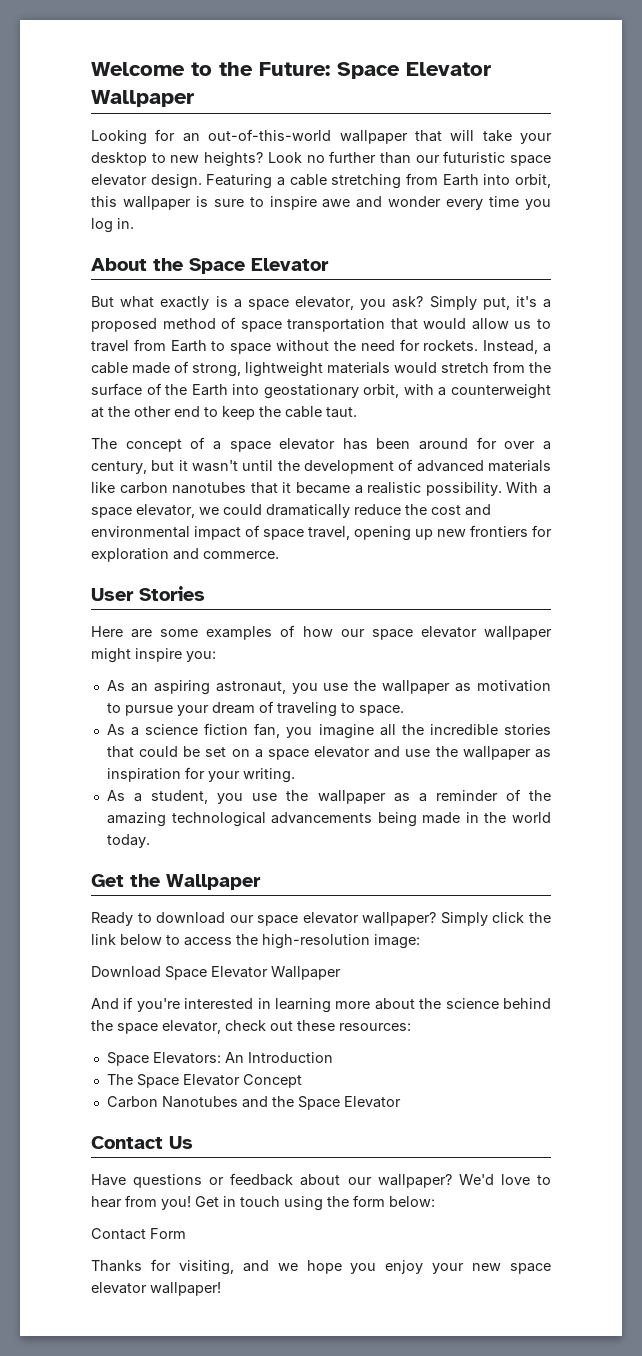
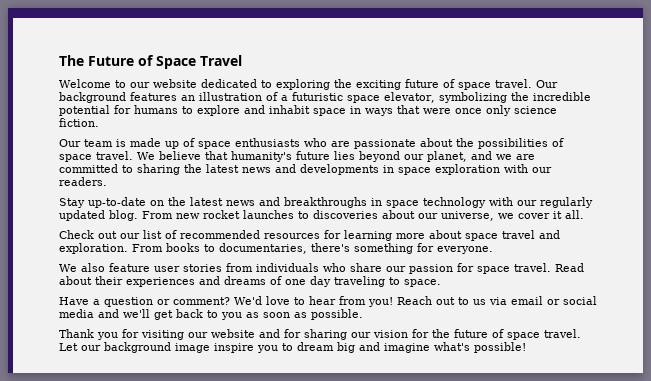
[91,62,491,79] [91,90,194,107] [91,129,552,145] [91,151,551,167] [91,173,551,189] [91,196,552,210] [91,218,134,233] [91,258,329,274] [91,296,552,310] [91,317,551,332] [91,339,551,354] [91,361,551,377] [91,383,551,399] [91,406,357,420] [91,437,551,452] [91,459,551,474] [91,482,552,496] [91,504,491,518] [91,525,552,541] [91,548,279,562] [91,586,205,601] [91,625,552,640] [91,648,216,663] [106,680,551,695] [106,701,404,717] [106,723,551,739] [106,746,552,760] [106,767,295,783] [106,789,552,804] [106,812,551,827] [106,834,150,848] [91,874,261,890] [91,912,551,926] [91,934,420,949] [91,966,341,980] [91,997,551,1013] [91,1020,411,1034] [106,1052,333,1066] [106,1074,302,1088] [106,1096,401,1110] [91,1136,193,1149] [91,1173,452,1188] Welcome to the Future: Space Elevator Wallpaper // Looking for an out-of-this-world wallpaper that will take your desktop to new heights? Look no further than our futuristic space elevator design. Featuring a cable stretching from Earth into orbit, this wallpaper is sure to inspire awe and wonder every time you log in. // About the Space Elevator // But what exactly is a space elevator, you ask? Simply put, it's a proposed method of space transportation that would allow us to travel from Earth to space without the need for rockets. Instead, a cable made of strong, lightweight materials would stretch from the surface of the Earth into geostationary orbit, with a counterweight at the other end to keep the cable taut. // The concept of a space elevator has been around for over a century, but it wasn't until the development of advanced materials like carbon nanotubes that it became a realistic possibility. With a space elevator, we could dramatically reduce the cost and environmental impact of space travel, opening up new frontiers for exploration and commerce. // User Stories // Here are some examples of how our space elevator wallpaper might inspire you: // As an aspiring astronaut, you use the wallpaper as motivation to pursue your dream of traveling to space. // As a science fiction fan, you imagine all the incredible stories that could be set on a space elevator and use the wallpaper as inspiration for your writing. // As a student, you use the wallpaper as a reminder of the amazing technological advancements being made in the world today. // Get the Wallpaper // Ready to download our space elevator wallpaper? Simply click the link below to access the high-resolution image: // Download Space Elevator Wallpaper // And if you're interested in learning more about the science behind the space elevator, check out these resources: // Space Elevators: An Introduction // The Space Elevator Concept // Carbon Nanotubes and the Space Elevator // Contact Us // Have questions or feedback about our wallpaper? -> [59,55,242,69] [59,79,558,90] [59,92,591,103] [59,105,557,116] [59,118,99,127] [59,138,564,149] [59,151,535,162] [59,164,552,175] [59,177,107,186] [59,197,593,208] [59,210,584,221] [59,230,560,241] [59,243,493,254] [59,263,584,274] [59,276,441,287] [59,297,230,307] The Future of Space Travel // Welcome to our website dedicated to exploring the exciting future of space travel. Our background features an illustration of a futuristic space elevator, symbolizing the incredible potential for humans to explore and inhabit space in ways that were once only science fiction. // Our team is made up of space enthusiasts who are passionate about the possibilities of space travel. We believe that humanity's future lies beyond our planet, and we are committed to sharing the latest news and developments in space exploration with our readers. // Stay up-to-date on the latest news and breakthroughs in space technology with our regularly updated blog. From new rocket launches to discoveries about our universe, we cover it all. // Check out our list of recommended resources for learning more about space travel and exploration. From books to documentaries, there's something for everyone. // We also feature user stories from individuals who share our passion for space travel. Read about their experiences and dreams of one day traveling to space. // Have a question or comment?
[195,1195,435,1211] [91,1228,186,1240] [91,1259,551,1275] [91,1282,221,1296] Get in touch using the form below: // Contact Form // Thanks for visiting, and we hope you enjoy your new space elevator wallpaper! -> [397,296,597,305] [59,309,363,320] [59,329,581,340] [59,342,526,353] Reach out to us via email or social media and we'll get back to you as soon as possible. // Thank you for visiting our website and for sharing our vision for the future of space travel. Let our background image inspire you to dream big and imagine what's possible!

